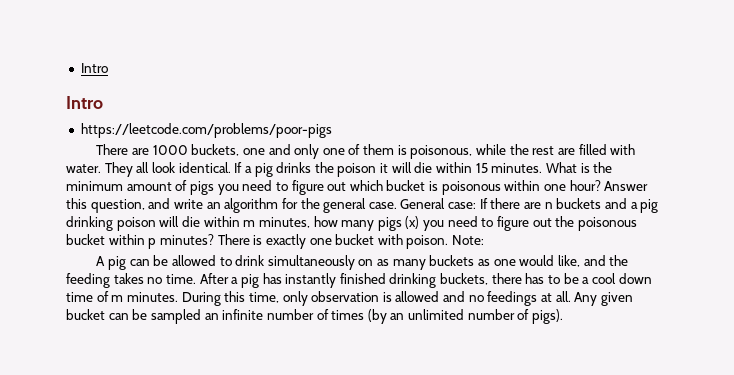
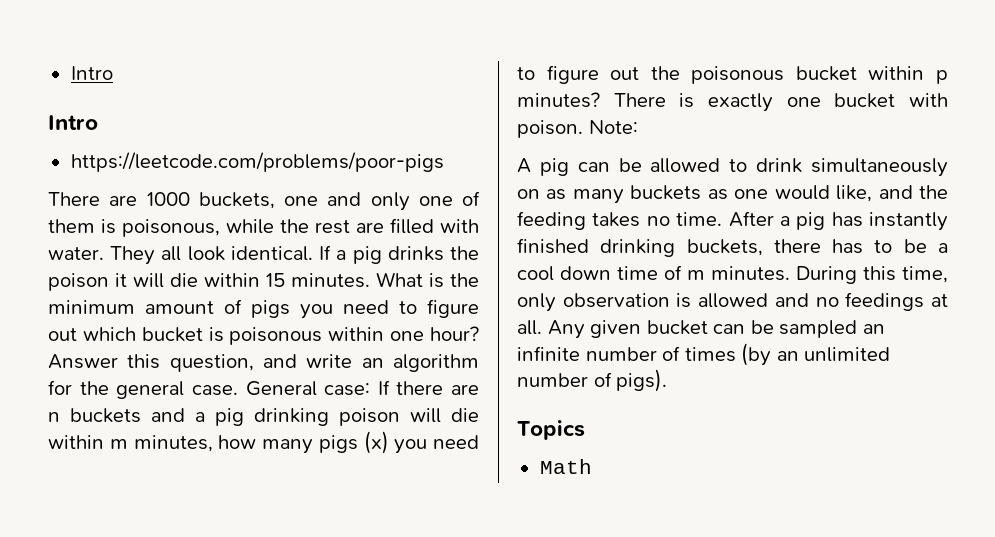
(564, 316) none -> [517,420,585,440] [539,459,592,474] // Topics // Math

